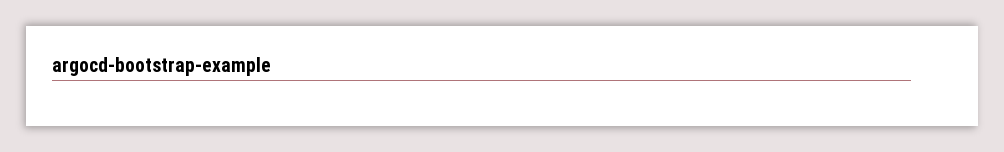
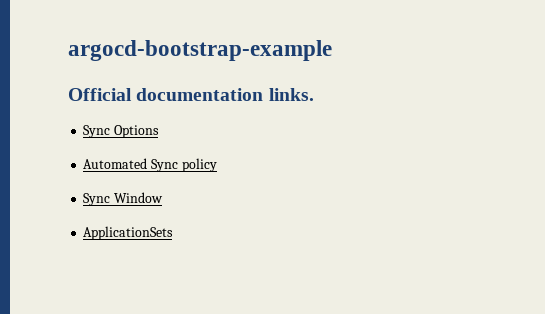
(271, 66) none -> [68,88,314,101] [83,125,160,138] [83,158,217,172] [83,192,164,206] [83,226,174,240] // Official documentation links. // Sync Options // Automated Sync policy // Sync Window // ApplicationSets

